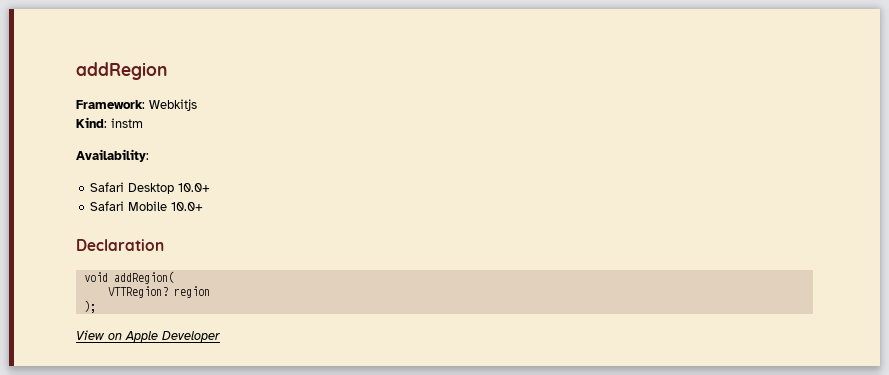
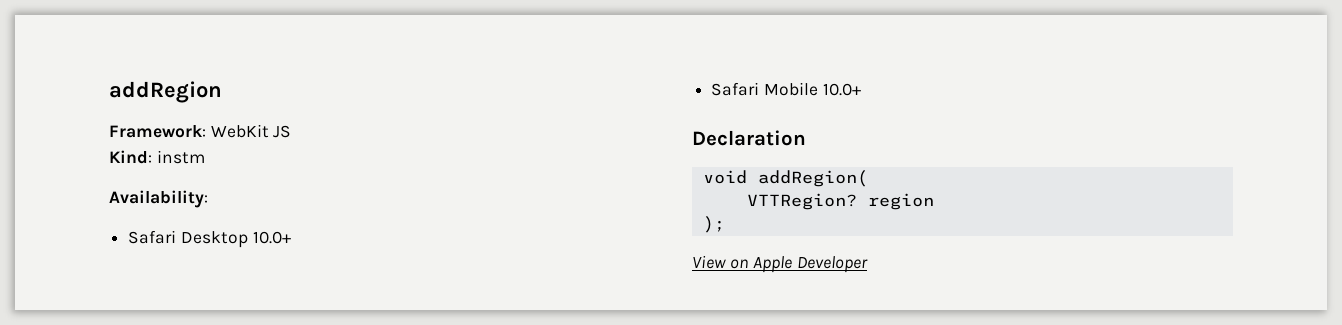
[149,99,197,111] Webkitjs -> [210,124,292,138] WebKit JS

